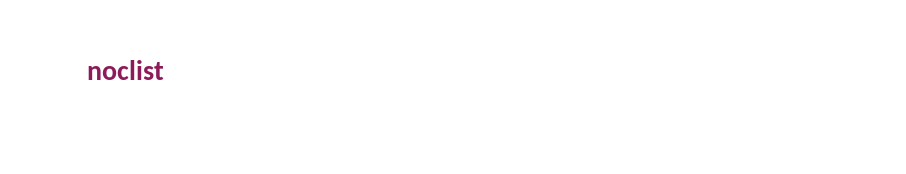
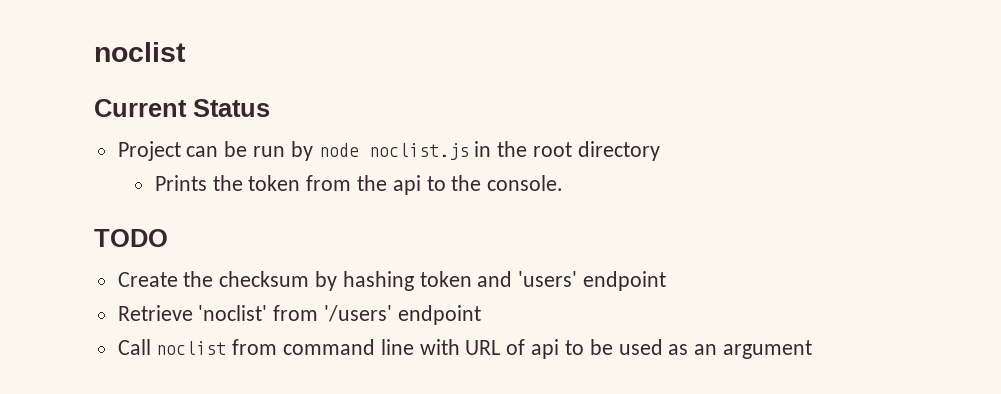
[87,60,164,80] noclist -> [94,42,186,62] [94,99,270,117] [117,141,660,161] [154,175,564,195] [94,229,168,247] [117,271,667,291] [117,305,481,325] [117,339,812,359] noclist // Current Status // Project can be run by node noclist.js in the root directory // Prints the token from the api to the console. // TODO // Create the checksum by hashing token and 'users' endpoint // Retrieve 'noclist' from '/users' endpoint // Call noclist from command line with URL of api to be used as an argument

